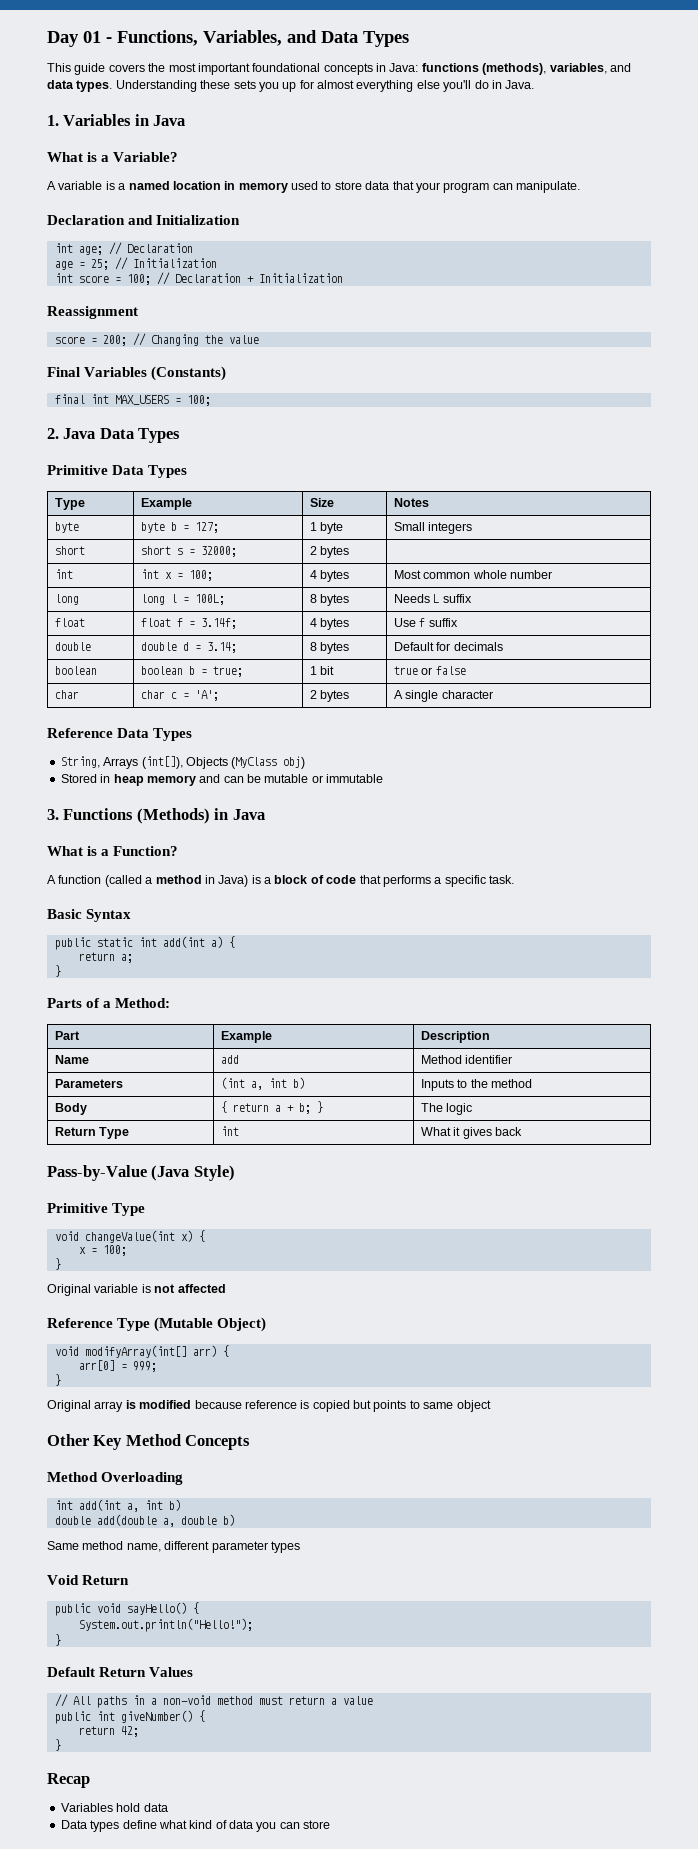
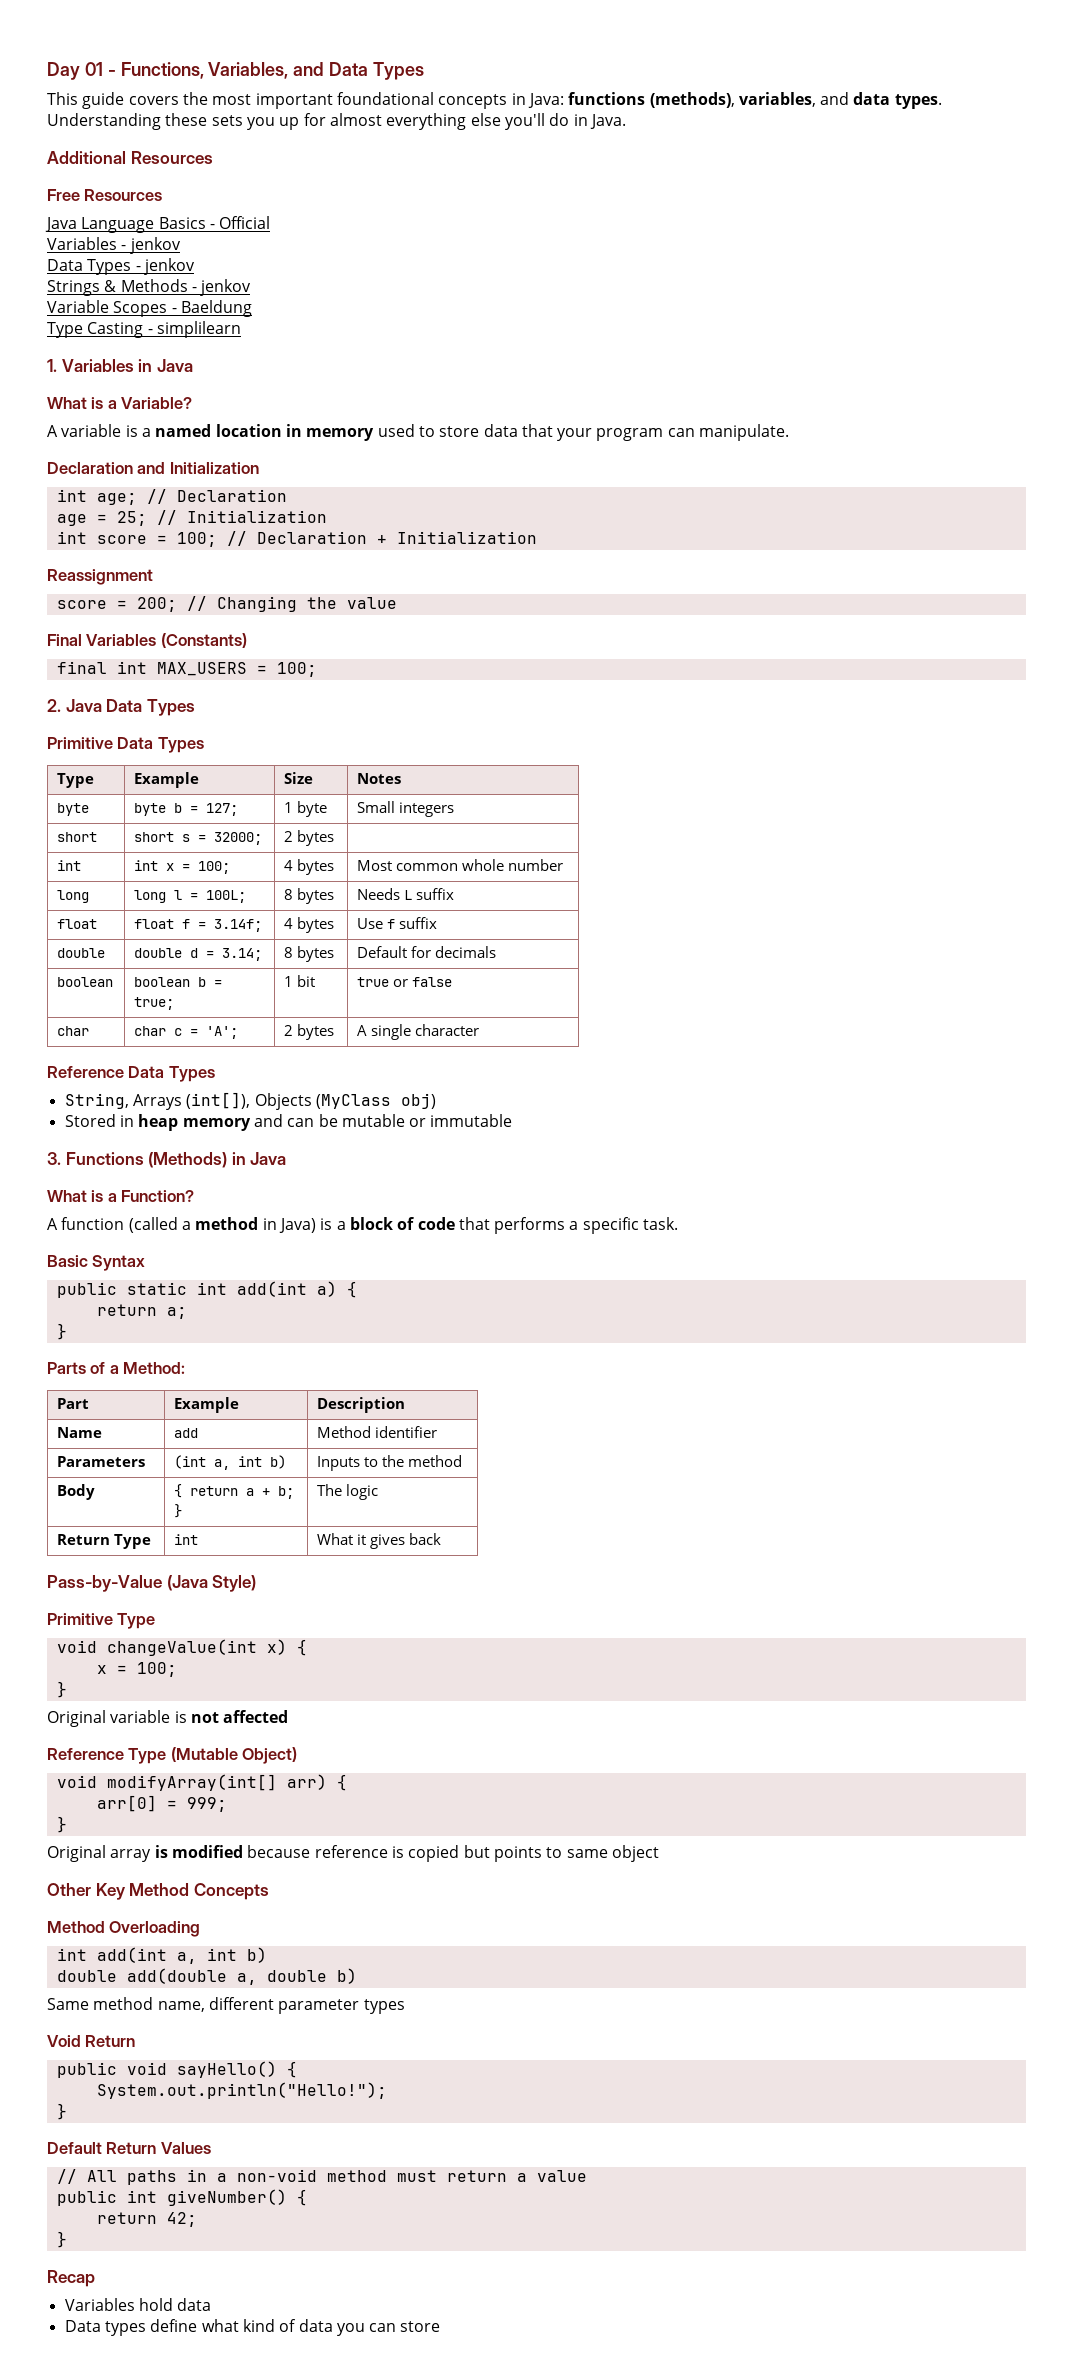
(535, 84) none -> [47,151,213,164] [47,189,163,201] [45,216,271,233] [47,237,181,254] [47,258,195,275] [47,279,252,296] [47,300,252,317] [47,321,241,338] // Additional Resources // Free Resources // Java Language Basics - Official // Variables - jenkov // Data Types - jenkov // Strings & Methods - jenkov // Variable Scopes - Baeldung // Type Casting - simplilearn

